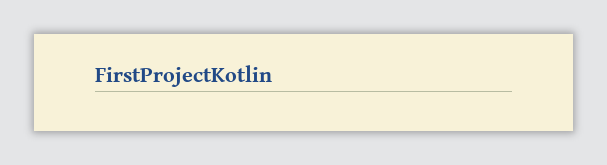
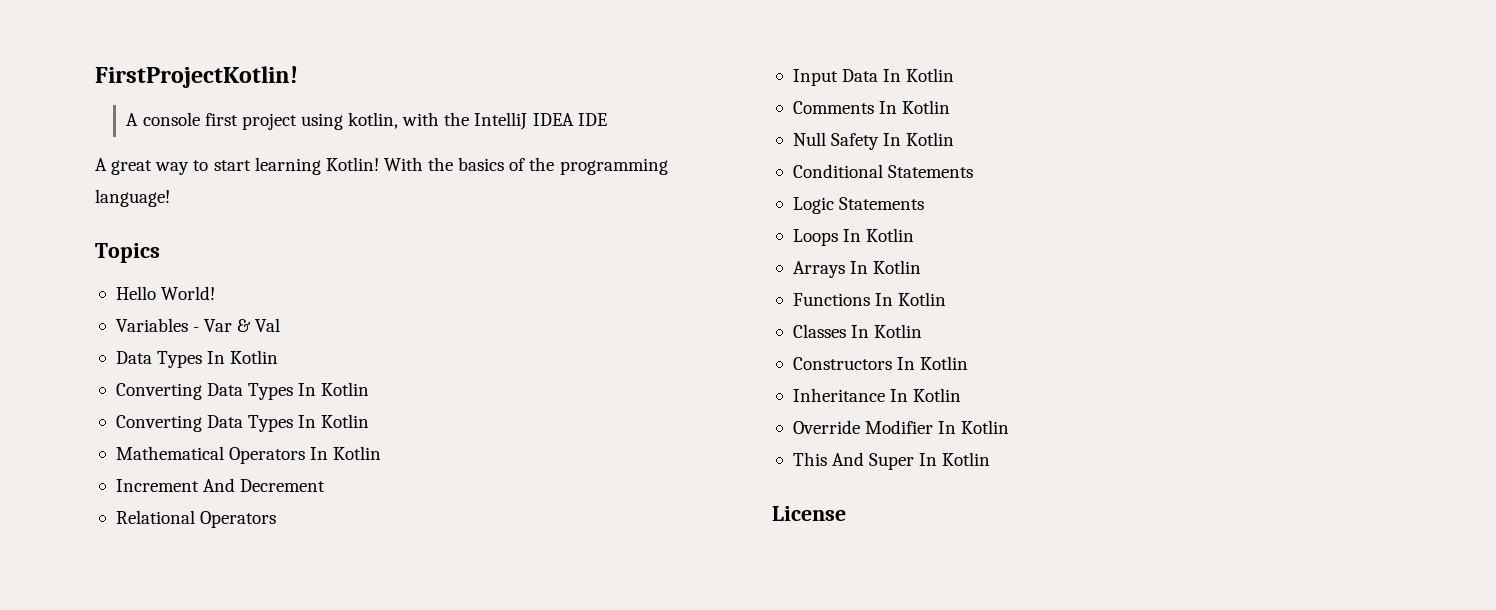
[95,65,272,87] FirstProjectKotlin -> [95,66,298,88] [126,112,607,130] [95,157,668,175] [95,189,170,207] [95,243,160,263] [115,286,216,300] [115,318,281,332] [115,350,279,368] [115,382,370,400] [115,414,370,432] [115,446,382,464] [115,478,326,492] [115,510,277,528] [792,68,955,86] [792,100,951,114] [792,132,955,150] [792,164,974,178] [792,197,925,214] [792,228,915,246] [792,260,922,278] [792,292,947,306] [792,324,923,338] [792,356,969,370] [792,388,962,402] [792,420,1010,434] [792,452,991,470] [772,506,846,521] FirstProjectKotlin! // A console first project using kotlin, with the IntelliJ IDEA IDE // A great way to start learning Kotlin! With the basics of the programming language! // Topics // Hello World! // Variables - Var & Val // Data Types In Kotlin // Converting Data Types In Kotlin // Converting Data Types In Kotlin // Mathematical Operators In Kotlin // Increment And Decrement // Relational Operators // Input Data In Kotlin // Comments In Kotlin // Null Safety In Kotlin // Conditional Statements // Logic Statements // Loops In Kotlin // Arrays In Kotlin // Functions In Kotlin // Classes In Kotlin // Constructors In Kotlin // Inheritance In Kotlin // Override Modifier In Kotlin // This And Super In Kotlin // License

